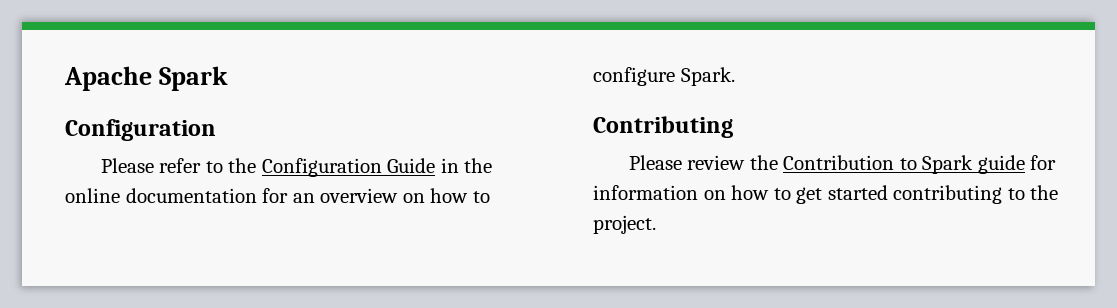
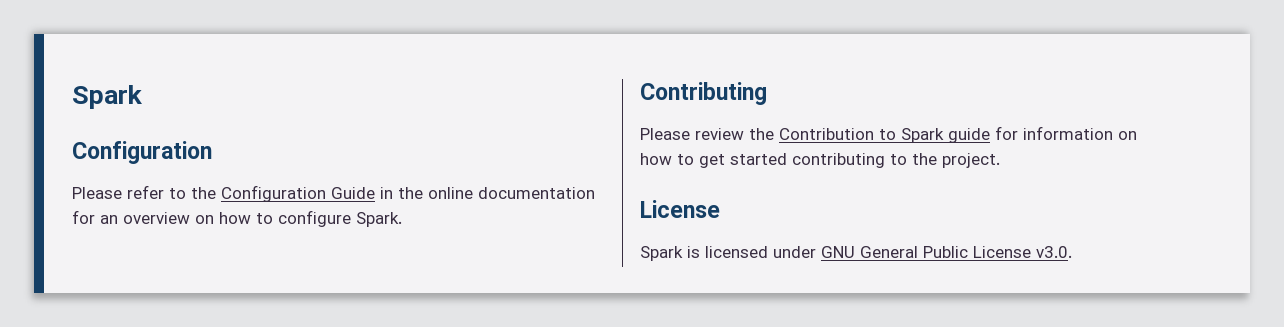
[64,66,152,91] Apache -> (72, 97) none
(656, 224) none -> [640,200,720,218] [640,246,1072,261] // License // Spark is licensed under GNU General Public License v3.0.

